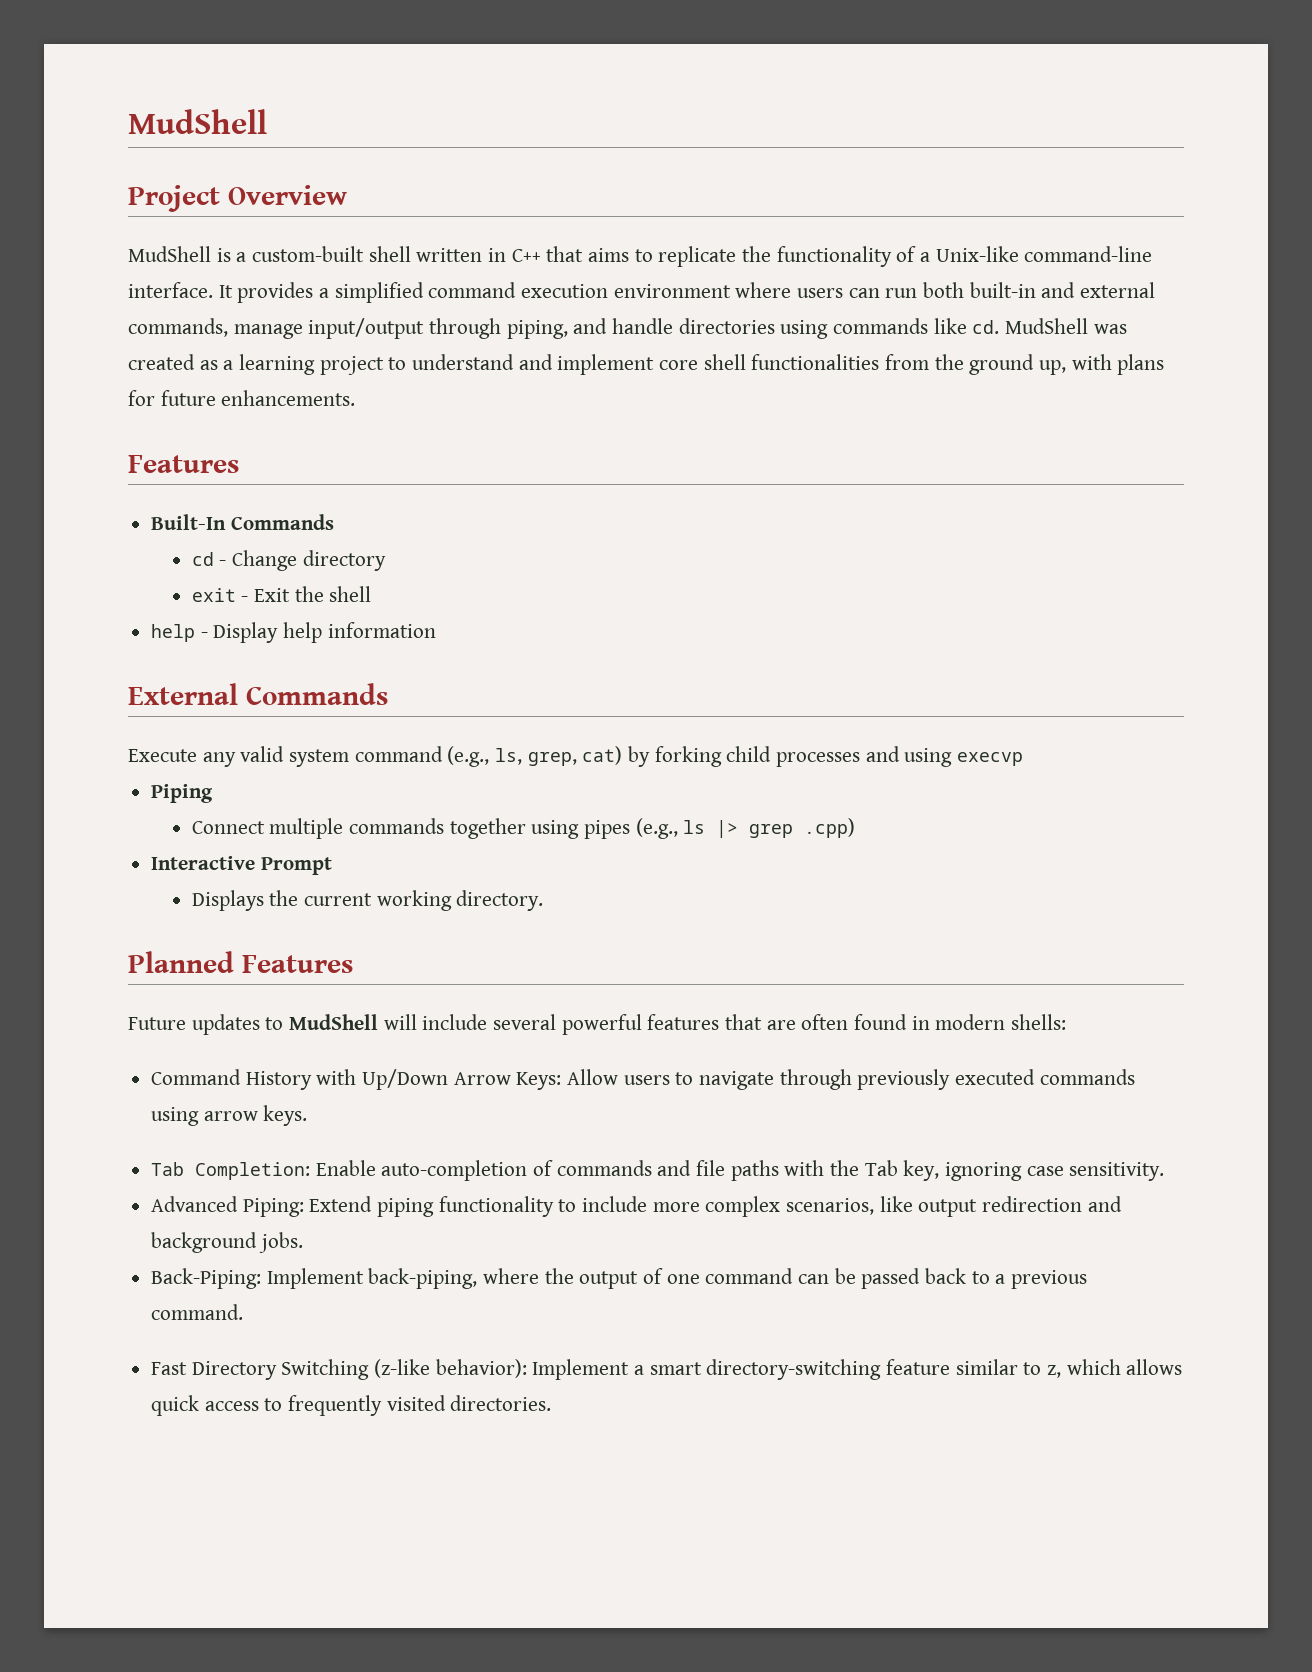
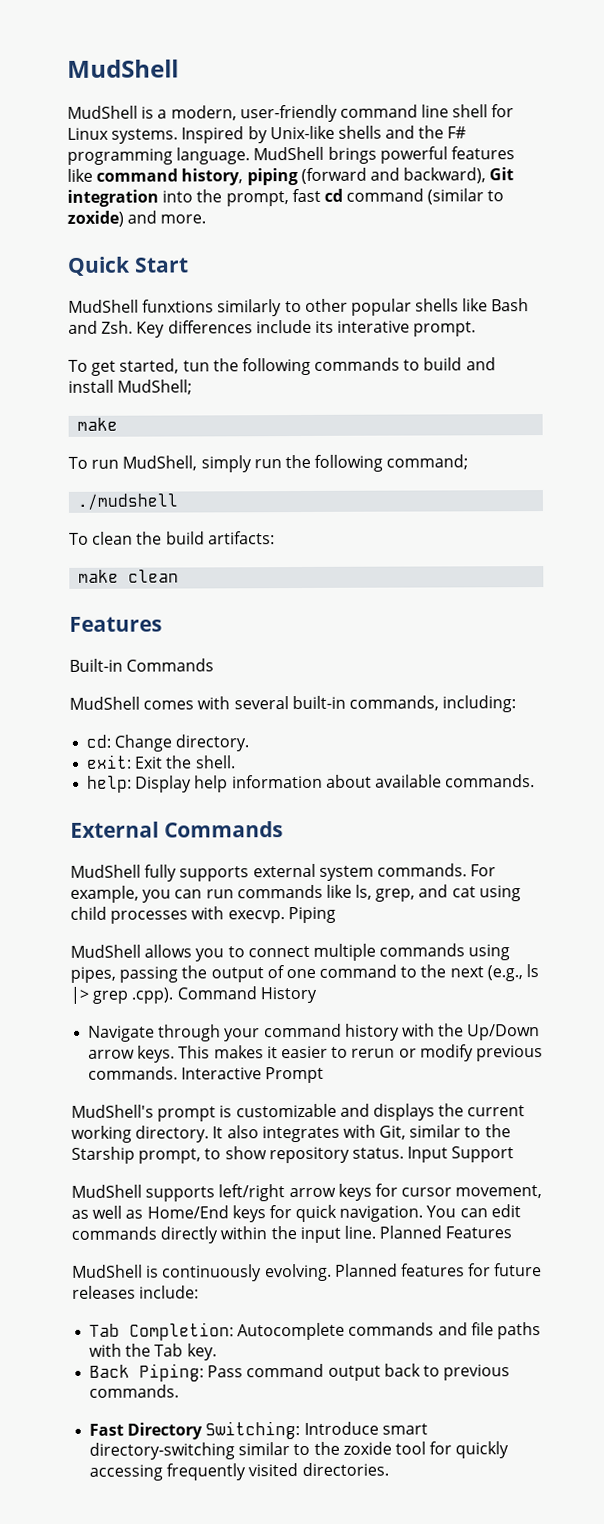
[128,109,267,134] [128,185,347,212] MudShell // Project Overview -> [67,59,179,78] MudShell
[252,246,1153,267] [128,282,1156,303] [128,318,1127,339] [128,354,1165,375] [128,390,356,406] [128,455,239,473] [151,514,334,530] [191,550,386,571] [191,586,372,602] [151,624,208,642] custom-built shell written in C++ that aims to replicate the functionality of a Unix-like command-line interface. It provides a simplified command execution environment where users can run both built-in and external commands, manage input/output through piping, and handle directories using commands like cd. MudShell was created as a learning project to understand and implement core shell functionalities from the ground up, with plans for future enhancements. // Features // Built-In Commands // cd - Change directory // exit - Exit the shell // help - -> [170,104,515,123] [67,125,467,144] [67,146,515,165] [67,167,515,186] [67,188,505,207] [67,210,207,227] [67,256,189,276] [68,298,530,317] [68,319,477,338] [68,357,496,376] [68,379,193,395] [77,417,119,431] [68,454,469,473] [77,493,179,510] [69,531,275,545] [78,569,180,583] [69,616,162,632] [69,658,215,672] [69,695,517,713] [86,734,250,752] [86,754,236,769] [87,775,133,793] modern, user-friendly command line shell for Linux systems. Inspired by Unix-like shells and the F# programming language. MudShell brings powerful features like command history, piping (forward and backward), Git integration into the prompt, fast cd command (similar to zoxide) and more. // Quick Start // MudShell funxtions similarly to other popular shells like Bash and Zsh. Key differences include its interative prompt. // To get started, tun the following commands to build and install MudShell; // make // To run MudShell, simply run the following command; // ./mudshell // To clean the build artifacts: // make clean // Features // Built-in Commands // MudShell comes with several built-in commands, including: // cd: Change directory. // exit: Exit the shell. // help:
(436, 630) none -> [325,774,536,788] about available commands.
[128,746,1024,767] [151,784,214,803] [191,818,856,839] [151,856,332,875] [191,890,544,911] [128,951,353,973] [128,1014,1067,1035] [151,1069,1135,1090] [151,1105,308,1126] Execute any valid system command (e.g., ls, grep, cat) by forking child processes and using execvp // Piping // Connect multiple commands together using pipes (e.g., ls |> grep .cpp) // Interactive Prompt // Displays the current working directory. // Planned Features // Future updates to MudShell will include several powerful features that are often found in modern shells: // Command History with Up/Down Arrow Keys: Allow users to navigate through previously executed commands using arrow keys. -> [70,863,497,882] [70,884,521,903] [70,906,336,924] [70,943,511,962] [70,964,540,983] [70,986,317,1004] [88,1023,541,1042] [88,1044,543,1063] [88,1066,325,1084] [71,1103,526,1122] [71,1124,511,1143] [71,1146,515,1164] [71,1183,543,1202] [71,1204,521,1223] [71,1225,513,1244] [72,1263,543,1282] [72,1285,200,1299] MudShell fully supports external system commands. For example, you can run commands like ls, grep, and cat using child processes with execvp. Piping // MudShell allows you to connect multiple commands using pipes, passing the output of one command to the next (e.g., ls |> grep .cpp). Command History // Navigate through your command history with the Up/Down arrow keys. This makes it easier to rerun or modify previous commands. Interactive Prompt // MudShell's prompt is customizable and displays the current working directory. It also integrates with Git, similar to the Starship prompt, to show repository status. Input Support // MudShell supports left/right arrow keys for cursor movement, as well as Home/End keys for quick navigation. You can edit commands directly within the input line. Planned Features // MudShell is continuously evolving. Planned features for future releases include:
[315,1160,554,1181] Enable auto-completion of -> [237,1322,346,1341] Autocomplete
[903,1160,1165,1181] [151,1196,1122,1217] [151,1232,303,1253] [151,1268,1088,1289] [151,1304,244,1320] [151,1359,645,1380] key, ignoring case sensitivity. // Advanced Piping: Extend piping functionality to include more complex scenarios, like output redirection and background jobs. // Back-Piping: Implement back-piping, where the output of one command can be passed back to a previous command. // Fast Directory Switching (z-like behavior): Implement a -> [186,1343,217,1361] [89,1363,511,1382] [89,1384,180,1398] [89,1421,379,1440] key. // Back Piping: Pass command output back to previous commands. // Fast Directory Switching: Introduce
[886,1359,1183,1378] [151,1395,283,1416] feature similar to z, which allows quick access to -> [238,1441,510,1459] [89,1464,164,1481] similar to the zoxide tool for quickly accessing

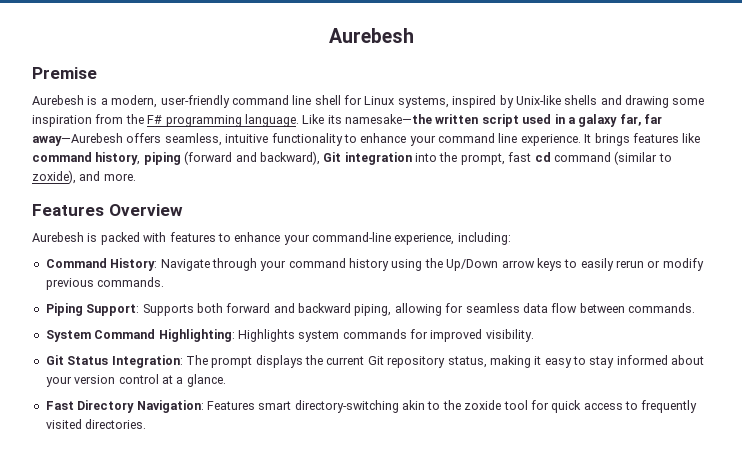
[67,59,179,78] [67,105,138,119] MudShell // MudShell -> [328,28,414,43] [32,67,97,79] [32,95,84,105] Aurebesh // Premise // Aurebesh
[111,126,245,144] systems. Inspired -> [397,95,497,108] systems, inspired
[418,125,467,139] [67,146,448,165] the F# programming language. MudShell brings powerful -> [625,95,705,108] [32,114,662,127] [32,133,630,146] drawing some inspiration from the F# programming language. Like its namesake—the written script used in a galaxy far, far away—Aurebesh offers seamless, intuitive functionality to enhance your command line experience. It brings
[67,210,124,227] zoxide) -> [32,170,76,184] zoxide),
[67,256,189,276] [68,298,530,317] [68,319,477,338] [68,357,496,376] [68,379,193,395] [77,417,119,431] [68,454,469,473] [77,493,179,510] [69,531,275,545] [78,569,180,583] [69,616,162,632] [69,658,215,672] [69,695,517,713] [86,734,250,752] [86,754,236,769] [87,774,536,793] [70,821,283,838] [70,863,497,882] [70,884,521,903] [70,906,336,924] [70,943,511,962] [70,964,540,983] [70,986,317,1004] Quick Start // MudShell funxtions similarly to other popular shells like Bash and Zsh. Key differences include its interative prompt. // To get started, tun the following commands to build and install MudShell; // make // To run MudShell, simply run the following command; // ./mudshell // To clean the build artifacts: // make clean // Features // Built-in Commands // MudShell comes with several built-in commands, including: // cd: Change directory. // exit: Exit the shell. // help: Display help information about available commands. // External Commands // MudShell fully supports external system commands. For example, you can run commands like ls, grep, and cat using child processes with execvp. Piping // MudShell allows you to connect multiple commands using pipes, passing the output of one command to the next (e.g., ls |> grep .cpp). Command History // -> [32,204,183,216] [32,232,511,245] [45,258,158,271] Features Overview // Aurebesh is packed with features to enhance your command-line experience, including: // Command History:
[401,1023,435,1037] with -> [391,259,423,271] using
[137,1045,349,1063] keys. This makes it easier to -> [536,258,614,271] keys to easily
[181,1066,325,1084] [71,1103,526,1122] [71,1124,511,1143] [71,1146,515,1164] [71,1183,543,1202] [71,1204,521,1223] [71,1225,513,1244] [72,1263,543,1282] [72,1285,200,1299] [89,1322,541,1341] [89,1343,217,1361] [89,1363,511,1382] [89,1384,180,1398] Interactive Prompt // MudShell's prompt is customizable and displays the current working directory. It also integrates with Git, similar to the Starship prompt, to show repository status. Input Support // MudShell supports left/right arrow keys for cursor movement, as well as Home/End keys for quick navigation. You can edit commands directly within the input line. Planned Features // MudShell is continuously evolving. Planned features for future releases include: // Tab Completion: Autocomplete commands and file paths with the Tab key. // Back Piping: Pass command output back to previous commands. -> [45,303,695,316] [45,329,534,342] [45,355,705,368] [45,374,226,387] // Piping Support: Supports both forward and backward piping, allowing for seamless data flow between commands. // System Command Highlighting: Highlights system commands for improved visibility. // Git Status Integration: The prompt displays the current Git repository status, making it easy to stay informed about your version control at a glance.
[205,1421,379,1440] Switching: Introduce -> [136,400,255,413] Navigation: Features
[238,1442,291,1456] similar -> [402,400,425,410] akin
[455,1441,510,1459] [89,1464,164,1481] quickly accessing -> [551,400,638,413] quick access to

